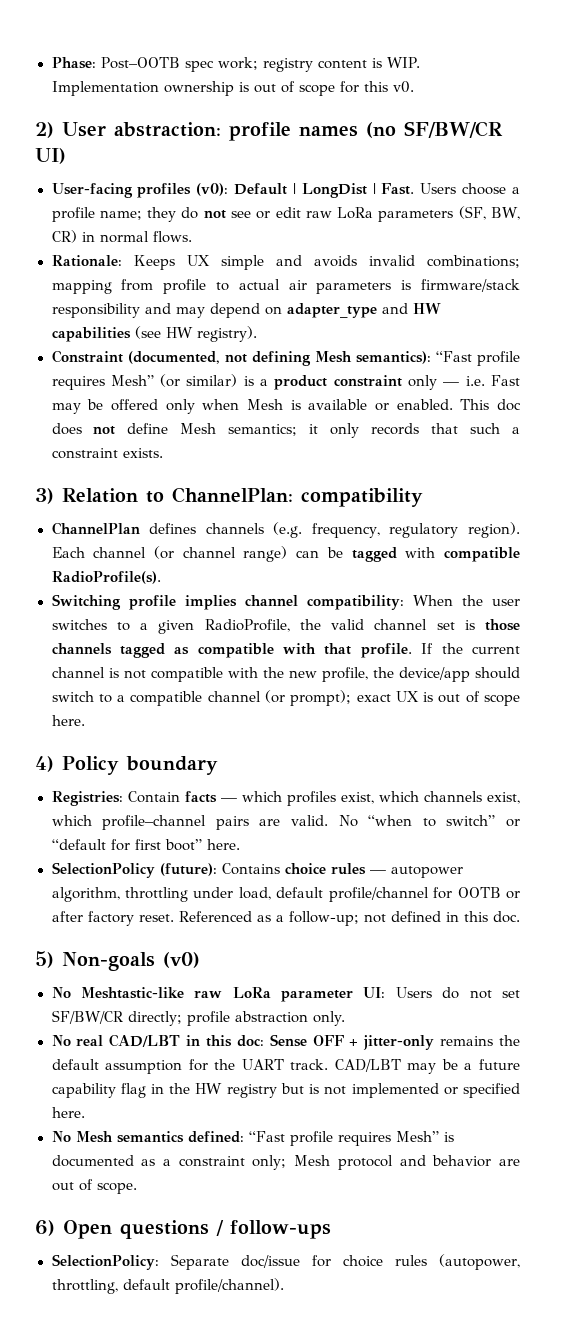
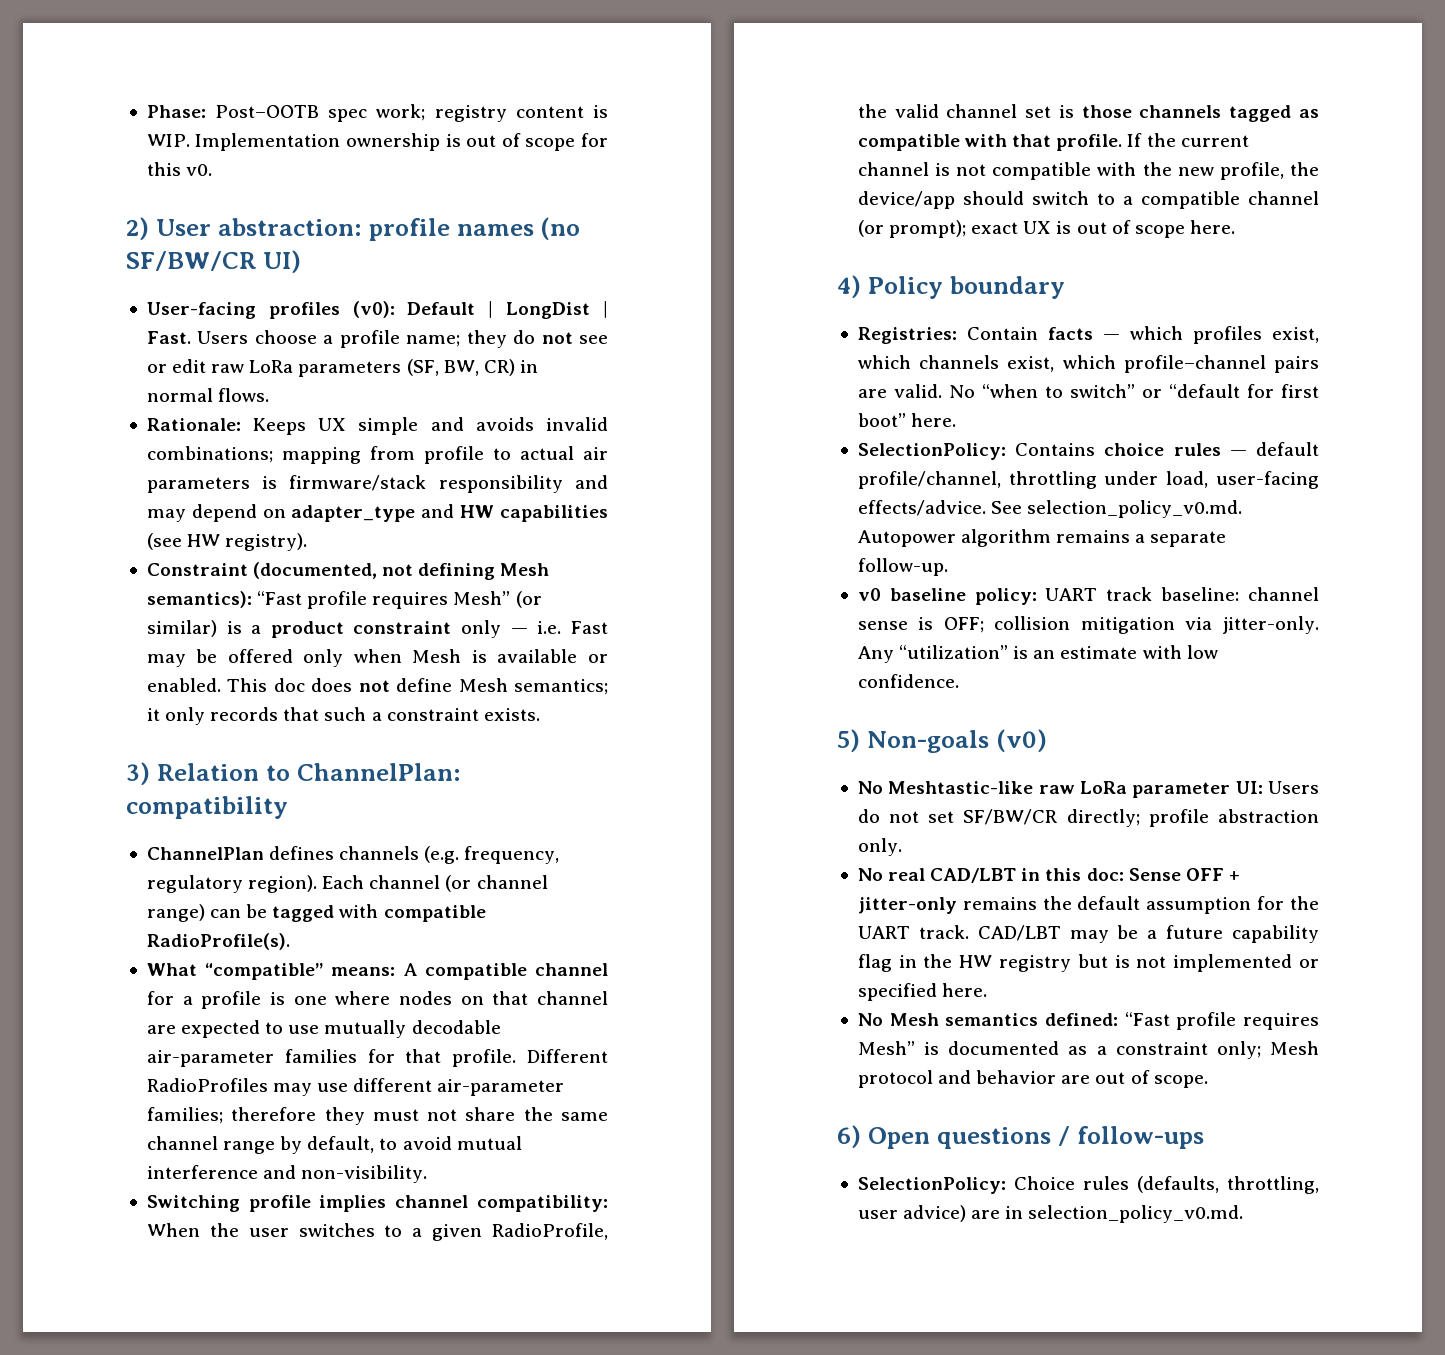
(161, 577) none -> [146,963,609,980] [146,991,609,1009] [146,1020,501,1038] [146,1049,608,1067] [146,1078,565,1096] [146,1107,608,1125] [146,1136,522,1154] [146,1165,428,1183] // What “compatible” means: A compatible channel for a profile is one where nodes on that channel are expected to use mutually decodable air-parameter families for that profile. Different RadioProfiles may use different air-parameter families; therefore they must not share the same channel range by default, to avoid mutual interference and non-visibility.
[51,862,217,878] SelectionPolicy (future): -> [857,443,1006,460] SelectionPolicy:
[390,866,463,878] [51,887,120,902] autopower algorithm, -> [1256,442,1319,456] [857,471,1001,489] default profile/channel,
[276,887,520,902] [51,911,520,926] default profile/channel for OOTB or after factory reset. Referenced as a follow-up; not defined in this doc. -> [1216,471,1319,489] [857,500,1243,518] [857,529,1227,547] [857,558,948,576] [857,587,1319,605] [857,616,1319,634] [857,645,1218,663] [857,674,959,688] user-facing effects/advice. See selection_policy_v0.md. Autopower algorithm remains a separate follow-up. // v0 baseline policy: UART track baseline: channel sense is OFF; collision mitigation via jitter-only. Any “utilization” is an estimate with low confidence.
[170,1254,520,1270] [51,1278,284,1294] Separate doc/issue for choice rules (autopower, throttling, default profile/channel). -> [1013,1176,1319,1194] [857,1205,1244,1223] Choice rules (defaults, throttling, user advice) are in selection_policy_v0.md.

